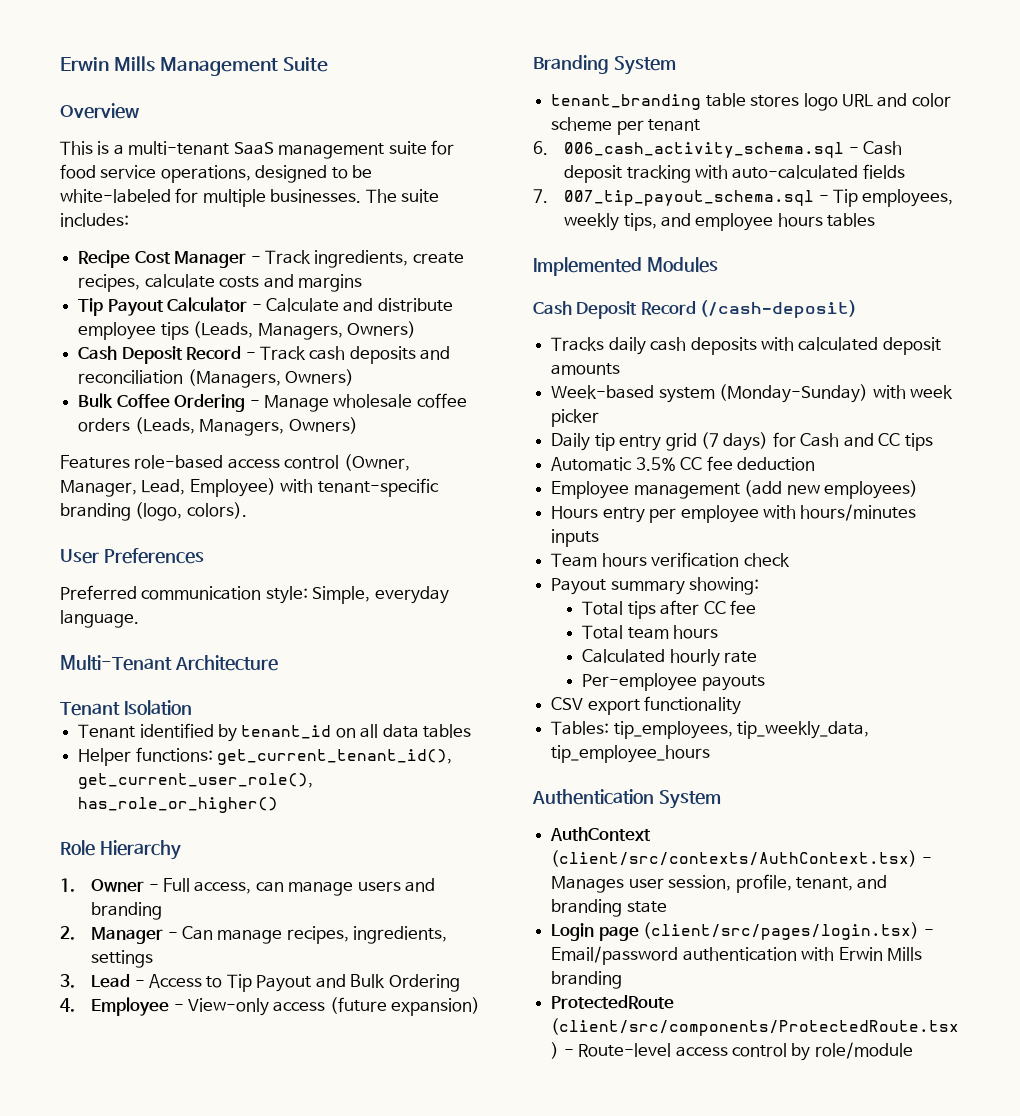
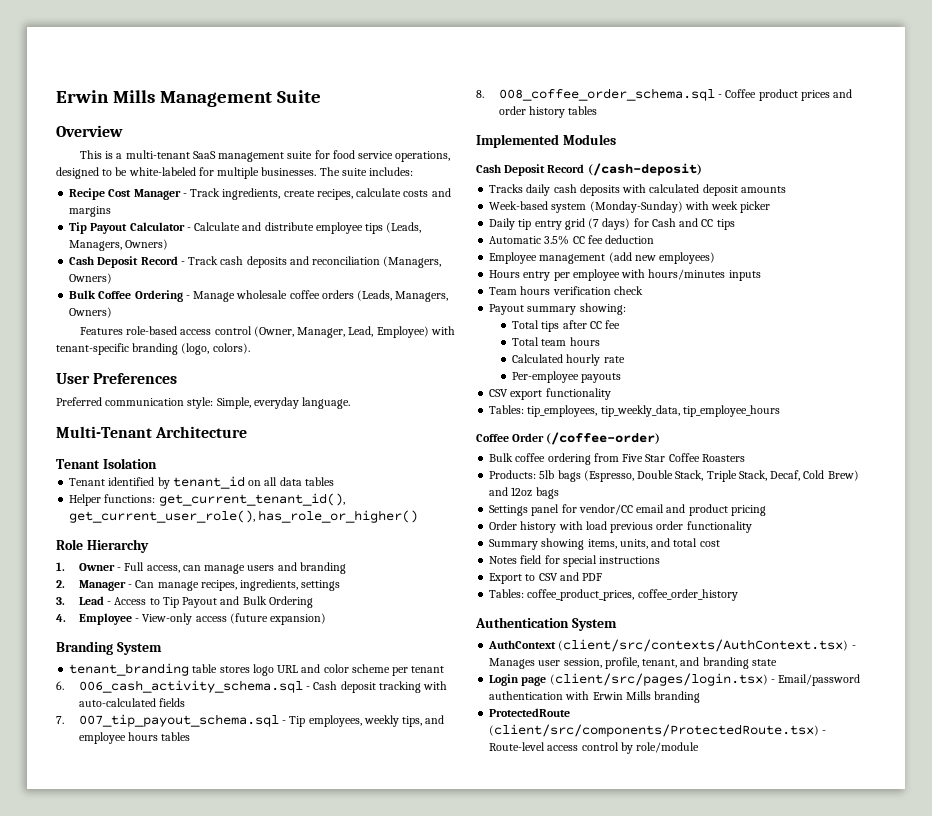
(876, 220) none -> [476,88,853,101] [499,106,598,118] // 8. 008_coffee_order_schema.sql - Coffee product prices and order history tables
(711, 754) none -> [476,432,661,445] [489,453,745,465] [489,470,859,482] [489,487,559,499] [489,504,766,516] [489,521,752,533] [489,538,720,550] [489,555,661,567] [489,572,603,584] [489,589,738,601] // Coffee Order (/coffee-order) // Bulk coffee ordering from Five Star Coffee Roasters // Products: 5lb bags (Espresso, Double Stack, Triple Stack, Decaf, Cold Brew) and 12oz bags // Settings panel for vendor/CC email and product pricing // Order history with load previous order functionality // Summary showing items, units, and total cost // Notes field for special instructions // Export to CSV and PDF // Tables: coffee_product_prices, coffee_order_history

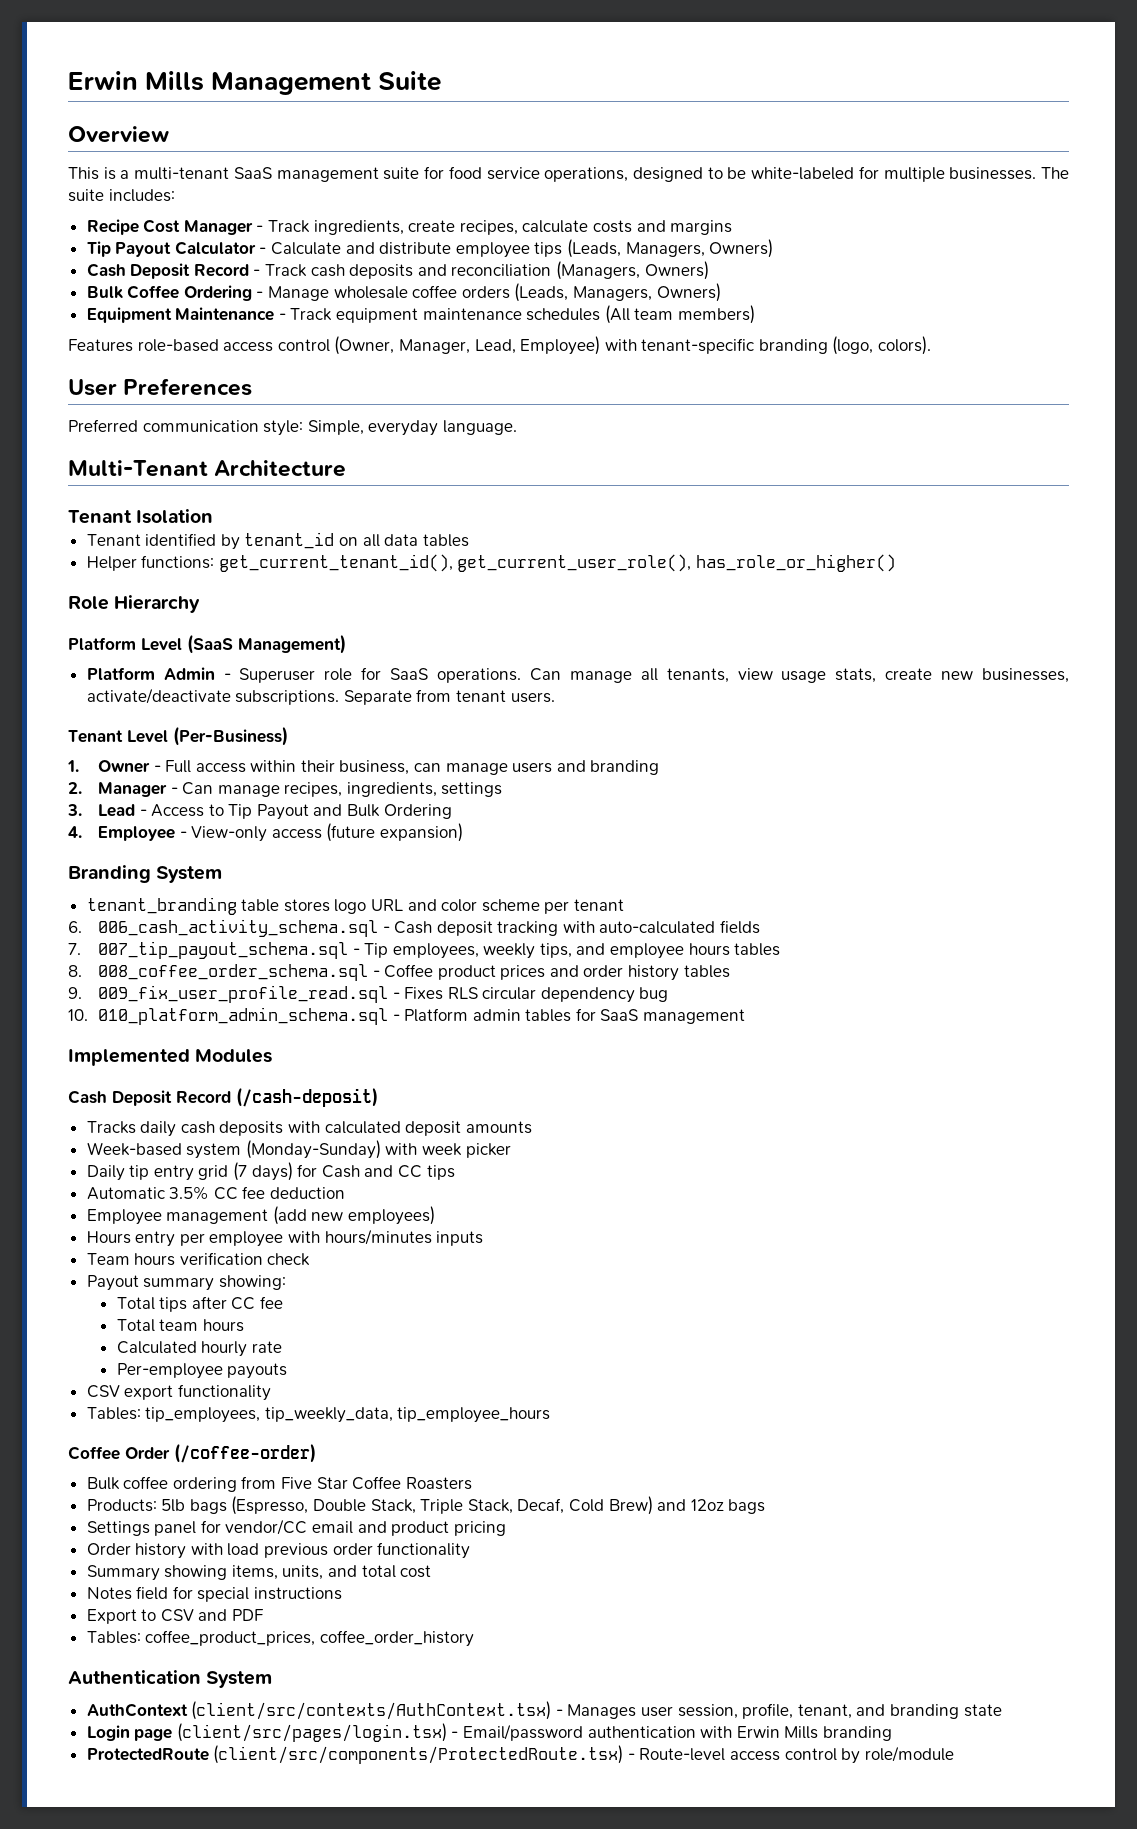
(113, 312) none -> [86,305,756,324] // Equipment Maintenance - Track equipment maintenance schedules (All team members)
(149, 546) none -> [68,634,346,654] [86,667,1069,683] [86,688,555,705] [68,726,288,746] // Platform Level (SaaS Management) // Platform Admin - Superuser role for SaaS operations. Can manage all tenants, view usage stats, create new businesses, activate/deactivate subscriptions. Separate from tenant users. // Tenant Level (Per-Business)
[146,565,180,573] access, -> [195,760,410,775] access within their business,
(598, 110) none -> [68,985,669,1003] [68,1007,746,1025] // 9. 009_fix_user_profile_read.sql - Fixes RLS circular dependency bug // 10. 010_platform_admin_schema.sql - Platform admin tables for SaaS management

